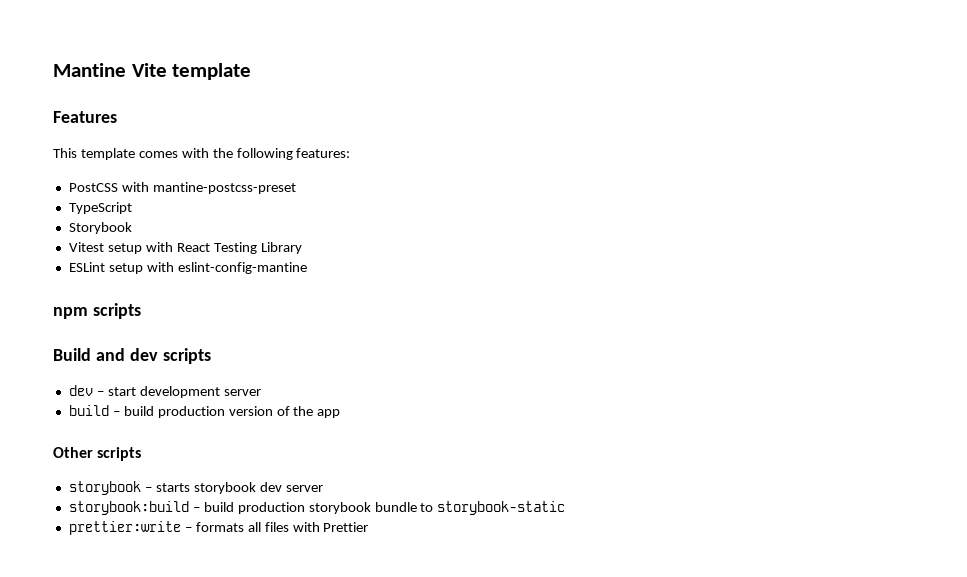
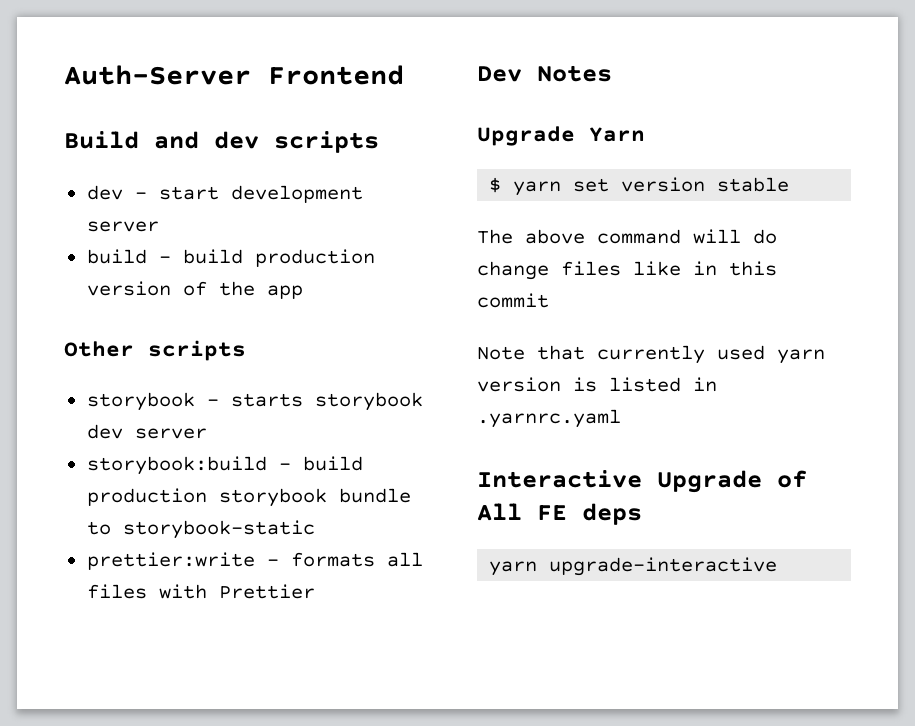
[53,63,252,80] [53,111,117,123] [53,148,351,160] [68,182,296,194] [68,202,132,214] [68,222,132,234] [68,242,302,254] [68,262,307,274] [53,303,141,319] Mantine Vite template // Features // This template comes with the following features: // PostCSS with mantine-postcss-preset // TypeScript // Storybook // Vitest setup with React Testing Library // ESLint setup with eslint-config-mantine // npm scripts -> [64,65,404,85] Auth-Server Frontend
(369, 527) none -> [477,65,612,82] [477,126,645,146] [489,177,790,196] [477,229,777,244] [477,261,777,280] [477,293,549,308] [477,345,825,364] [477,377,717,392] [477,409,621,428] [477,470,807,493] [477,503,642,525] [489,557,778,576] // Dev Notes // Upgrade Yarn // $ yarn set version stable // The above command will do change files like in this commit // Note that currently used yarn version is listed in .yarnrc.yaml // Interactive Upgrade of All FE deps // yarn upgrade-interactive

